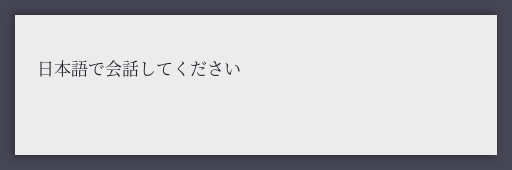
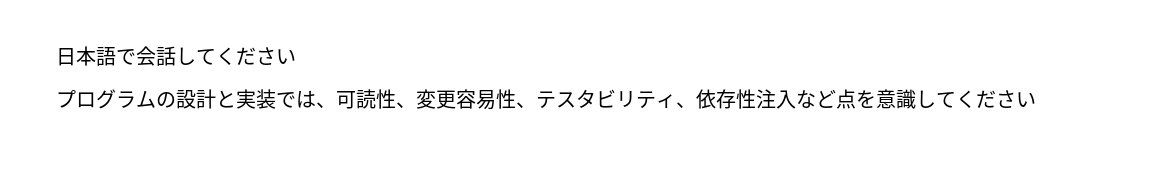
(241, 69) none -> [56,89,1036,110] // プログラムの設計と実装では、可読性、変更容易性、テスタビリティ、依存性注入など点を意識してください

